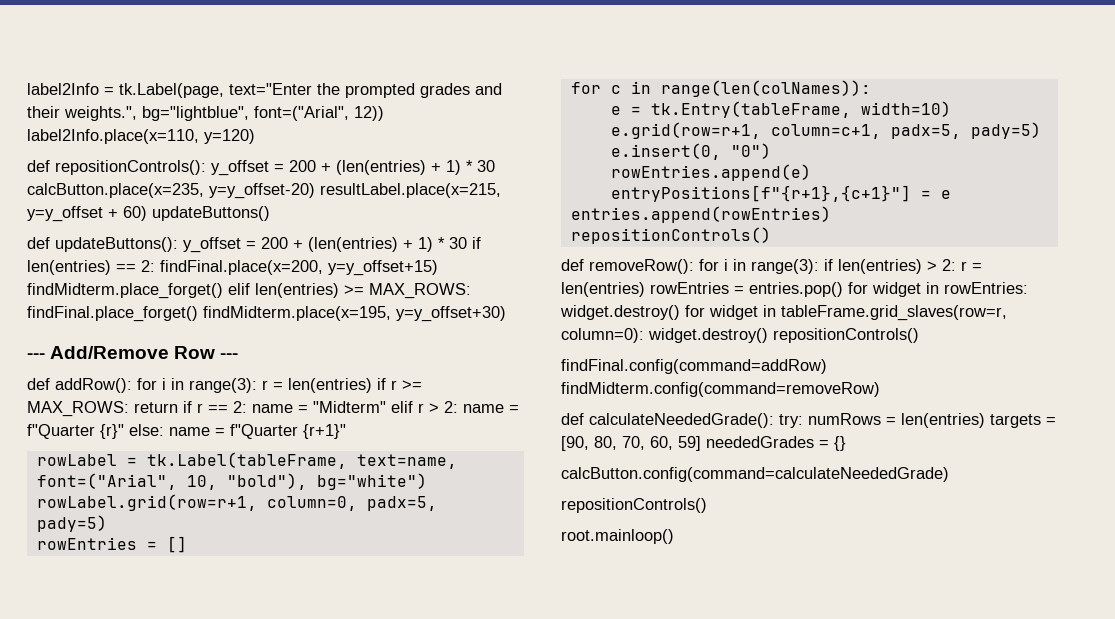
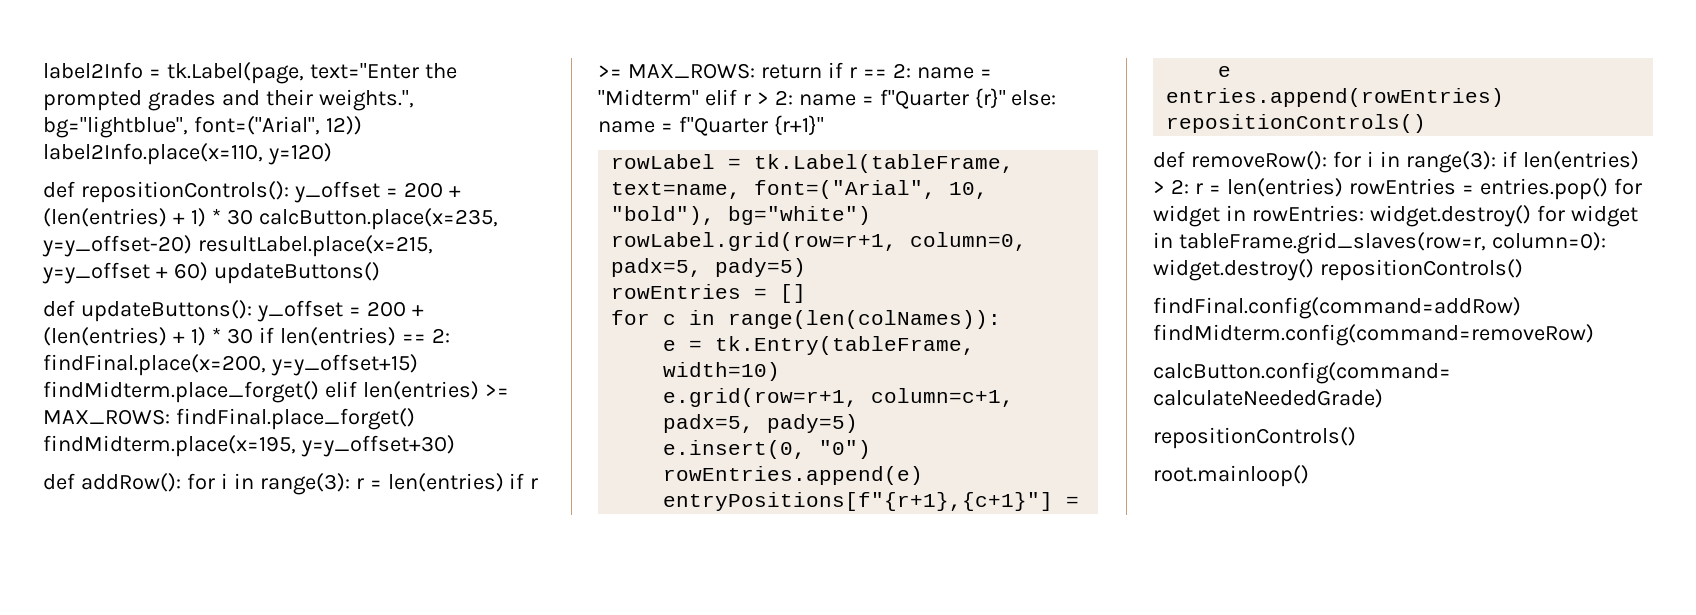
[27,346,239,359] // --- Add/Remove Row --- -> (455, 446) none
[561,413,1056,428] [561,436,846,451] // def calculateNeededGrade(): try: numRows = len(entries) targets = [90, 80, 70, 60, 59] neededGrades = {} -> (1594, 335) none

